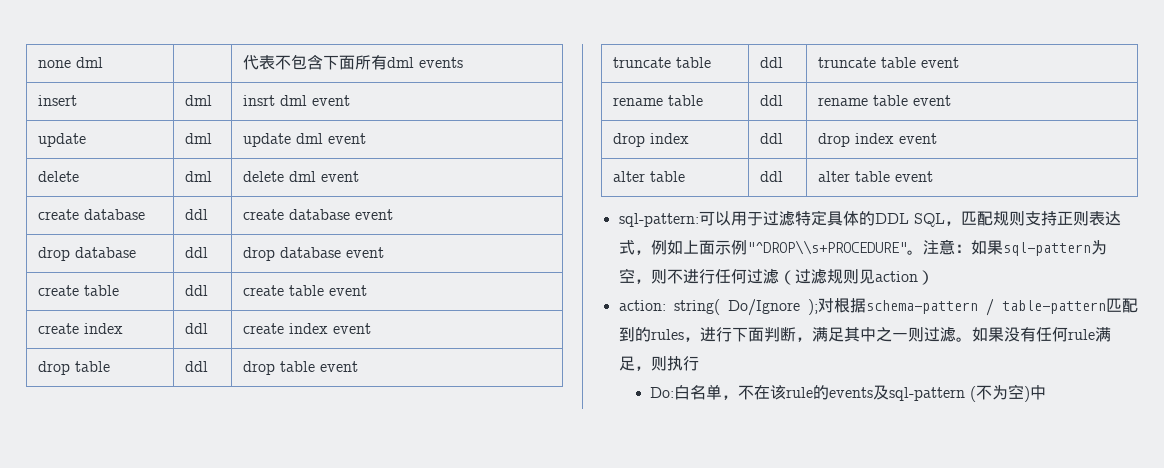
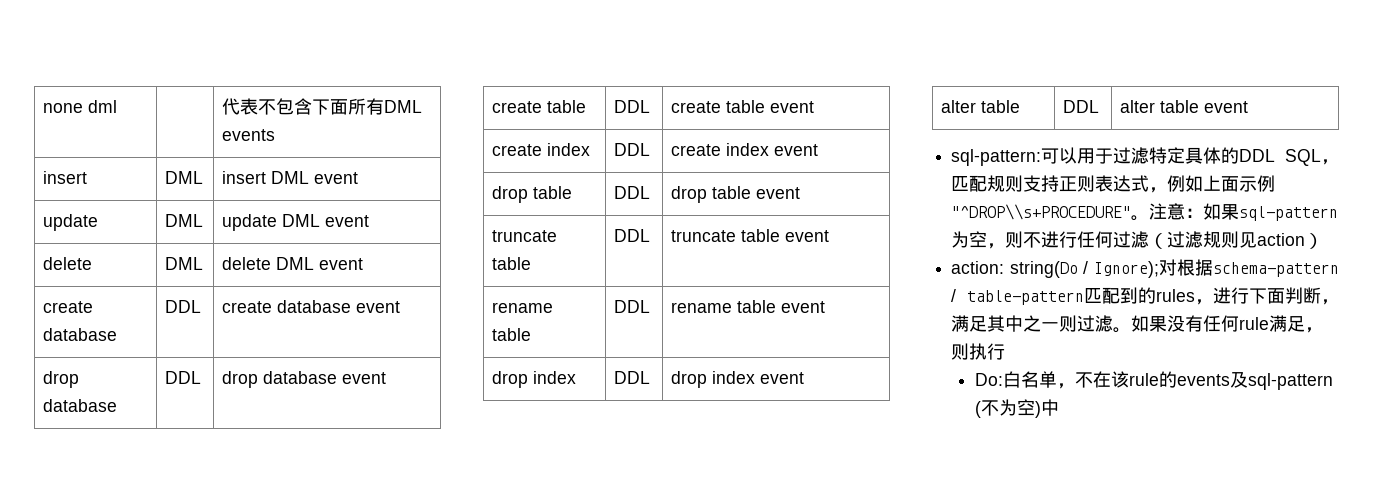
[386,57,414,68] dml -> [384,100,423,113] DML
[184,95,212,106] [242,95,307,106] dml | insrt dml -> [165,171,204,184] [222,171,310,184] DML | insert DML
[184,133,212,144] [242,133,323,147] dml | update dml -> [165,214,204,227] [222,214,321,231] DML | update DML
[184,171,212,182] [242,171,316,182] dml | delete dml -> [165,257,204,270] [222,257,315,270] DML | delete DML
[184,209,208,220] ddl -> [165,300,202,313] DDL
[184,247,208,258] ddl -> [165,371,202,384] DDL
[184,285,208,296] ddl -> [614,100,651,113] DDL
[184,323,208,334] ddl -> [614,143,651,156] DDL
[184,361,208,372] ddl -> [614,186,651,199] DDL
[759,57,783,68] ddl -> [614,229,651,242] DDL
[759,95,783,106] ddl -> [614,300,651,313] DDL
[759,133,783,144] ddl -> [614,371,651,384] DDL
[759,171,783,182] ddl -> [1063,100,1100,113] DDL
[673,299,818,316] string( Do/Ignore ); -> [1009,261,1159,278] string(Do / Ignore);

